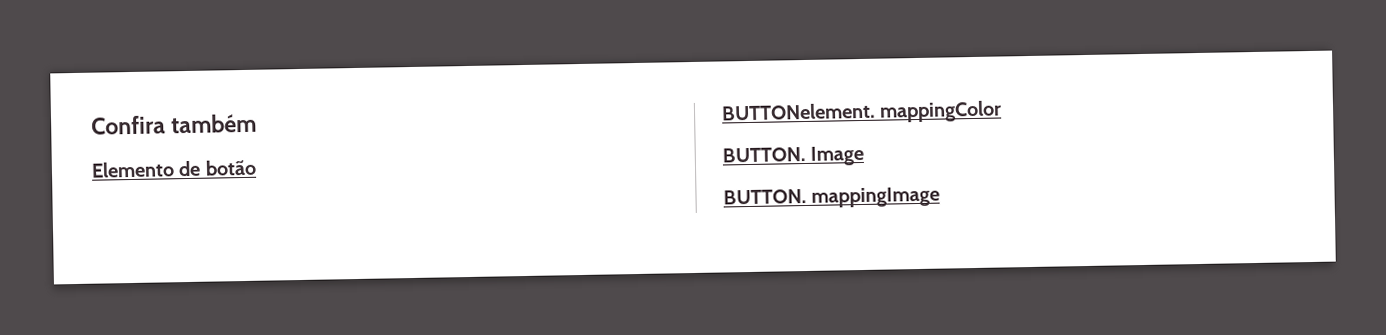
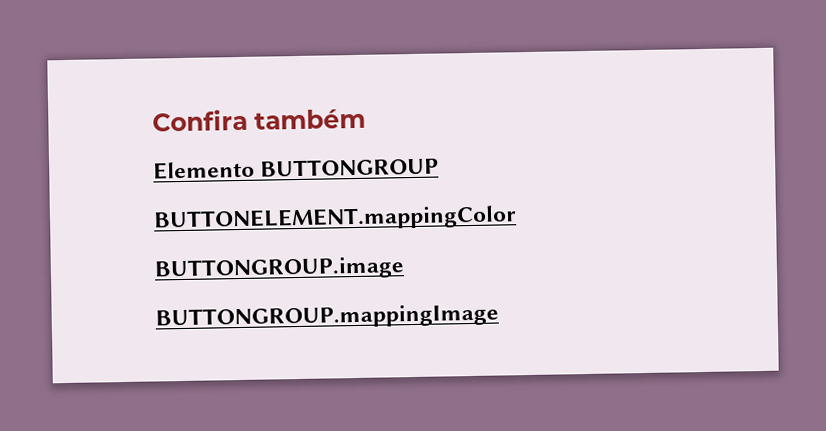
[178,159,257,177] [721,100,1003,123] [722,145,865,166] [723,186,941,208] de botão // BUTTONelement. mappingColor // BUTTON. Image // BUTTON. mappingImage -> [260,157,440,177] [153,205,517,233] [154,256,405,282] [155,303,499,331] BUTTONGROUP // BUTTONELEMENT.mappingColor // BUTTONGROUP.image // BUTTONGROUP.mappingImage

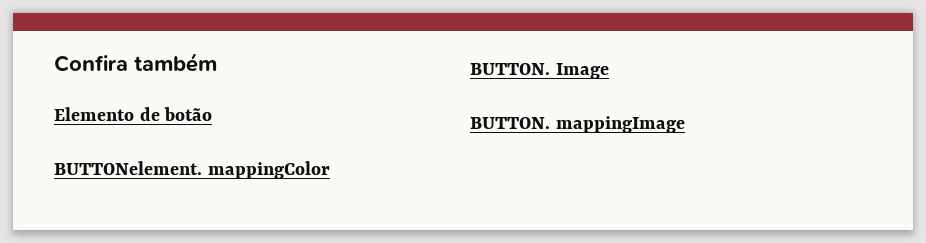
[260,157,440,177] [153,205,517,233] [154,256,405,282] [155,303,499,331] BUTTONGROUP // BUTTONELEMENT.mappingColor // BUTTONGROUP.image // BUTTONGROUP.mappingImage -> [139,107,213,121] [54,161,330,179] [470,63,609,79] [470,116,685,133] de botão // BUTTONelement. mappingColor // BUTTON. Image // BUTTON. mappingImage

